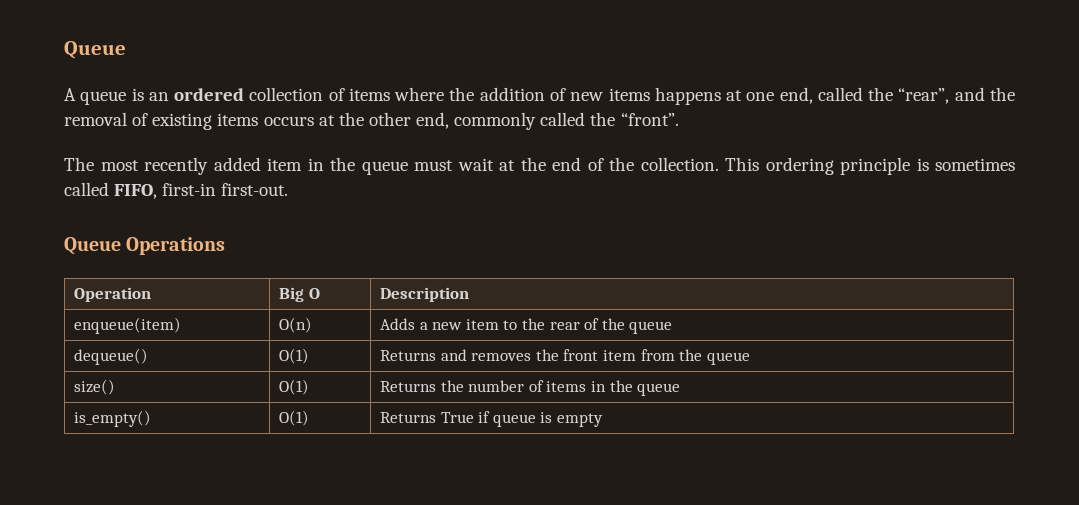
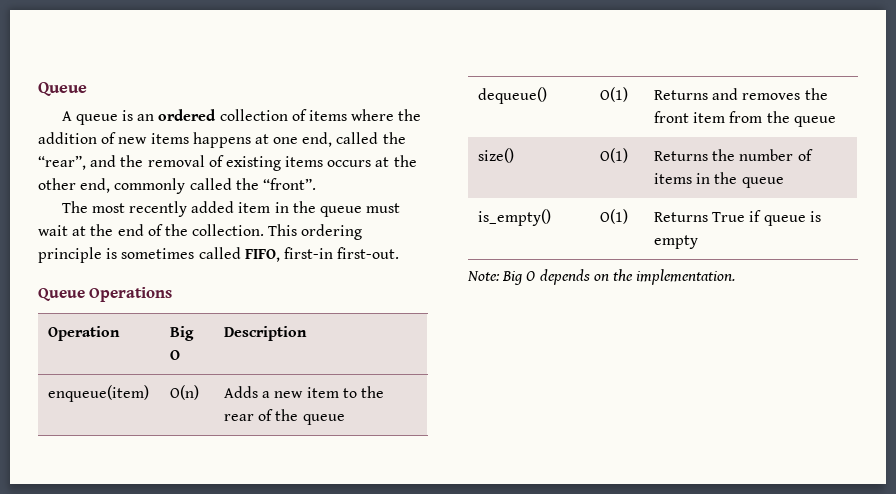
(603, 420) none -> [467,269,736,285] // Note: Big O depends on the implementation.

